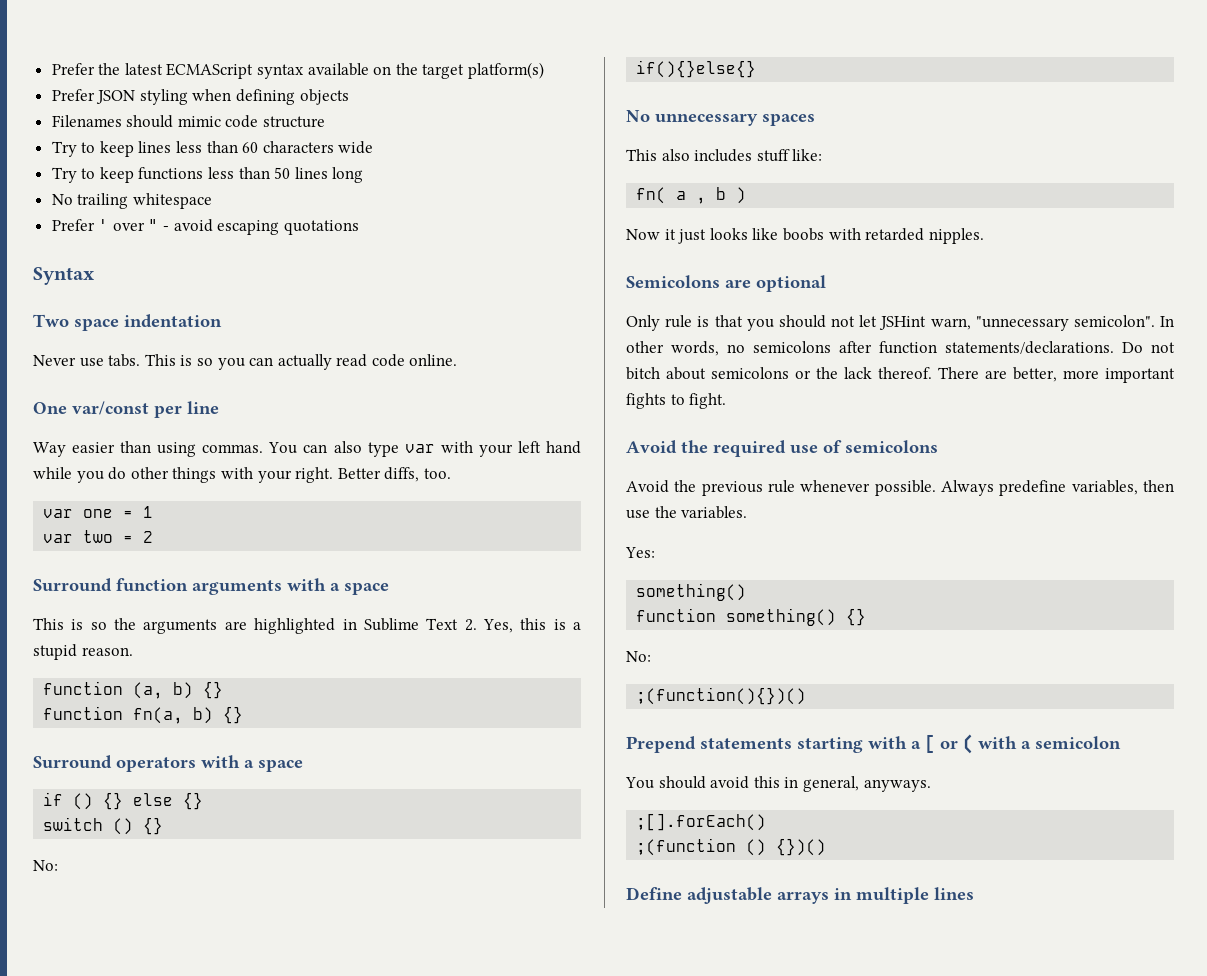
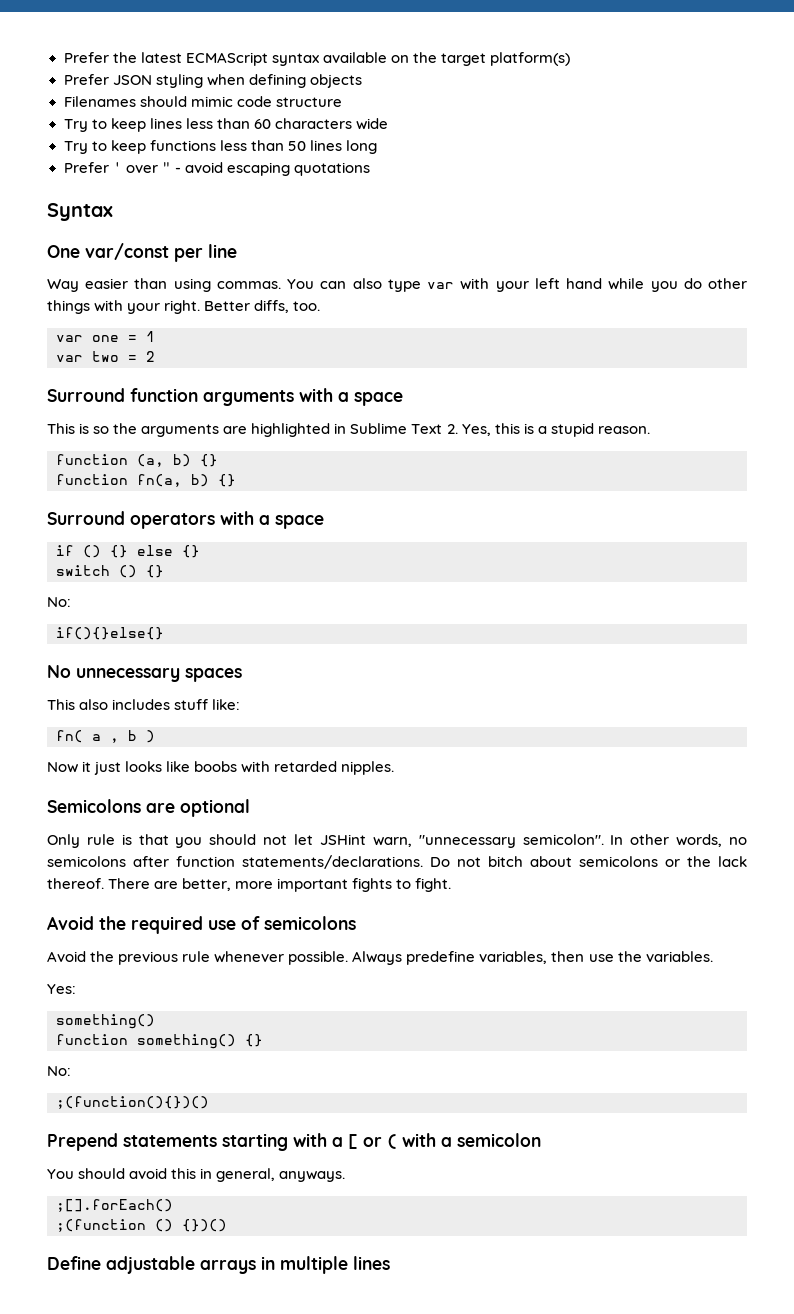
[51,193,212,209] // No trailing whitespace -> (377, 147) none
[33,314,222,331] [33,354,458,370] // Two space indentation // Never use tabs. This is so you can actually read code online. -> (113, 212) none

